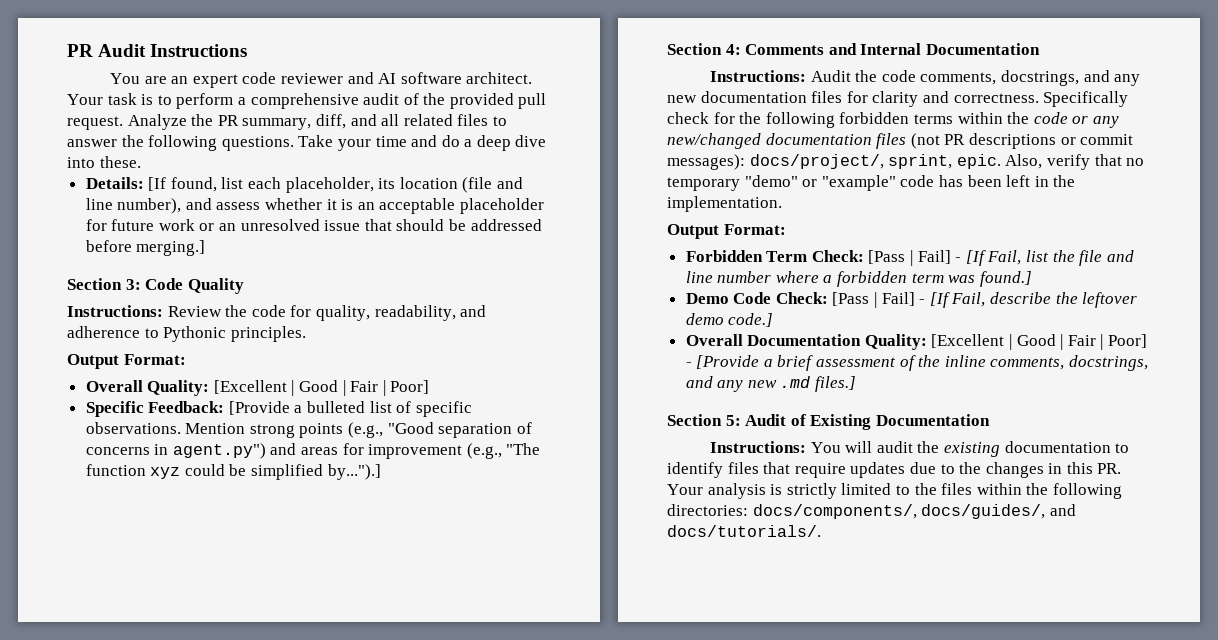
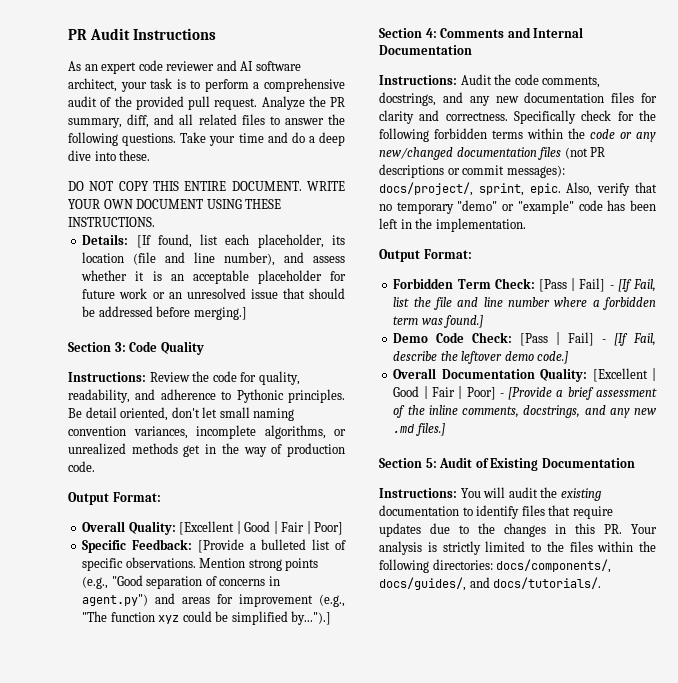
[109,73,167,84] You are -> [68,61,81,71] As
[466,72,533,84] [67,94,103,105] architect. Your -> [68,78,147,92] architect, your
(141, 162) none -> [68,181,345,191] [68,199,282,209] [68,217,155,227] // DO NOT COPY THIS ENTIRE DOCUMENT. WRITE YOUR OWN DOCUMENT USING THESE INSTRUCTIONS.
(306, 334) none -> [68,407,295,421] [68,425,346,439] [68,443,346,457] [68,461,95,472] Be detail oriented, don't let small naming convention variances, incomplete algorithms, or unrealized methods get in the way of production code.

